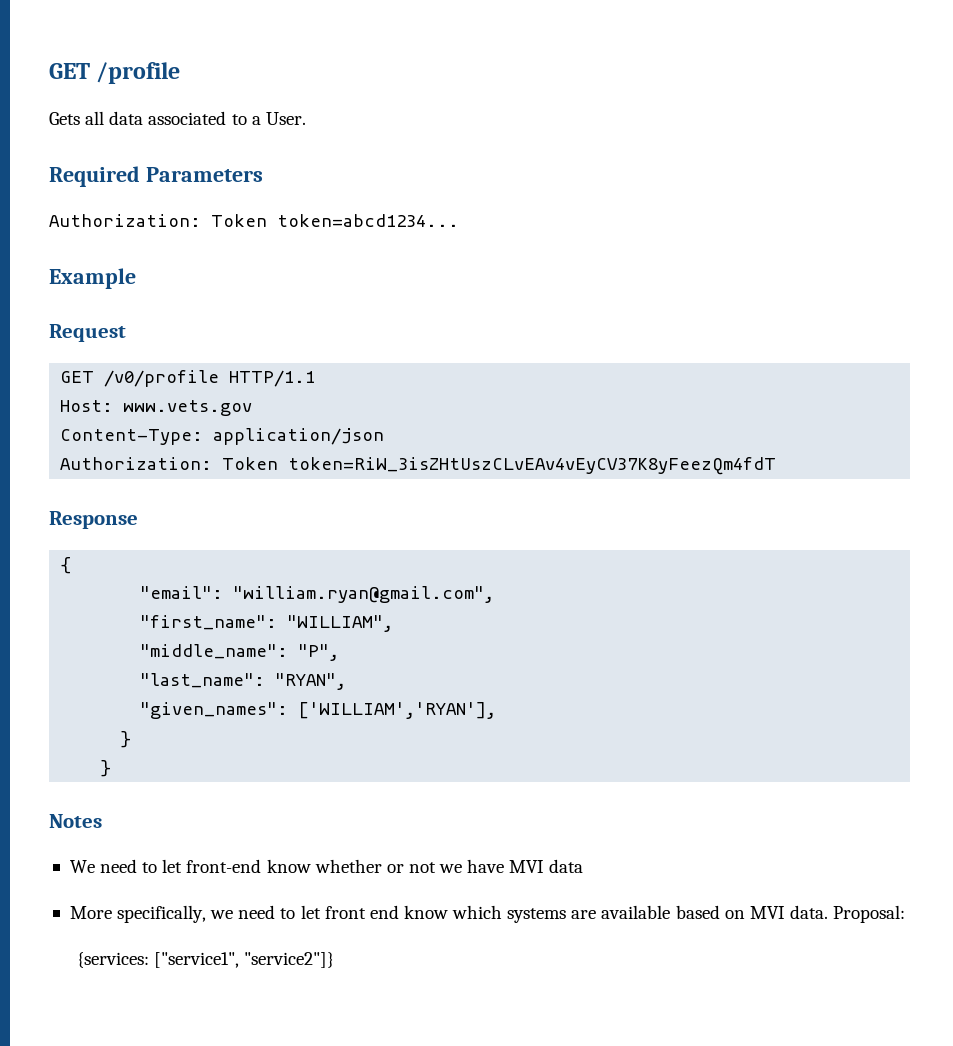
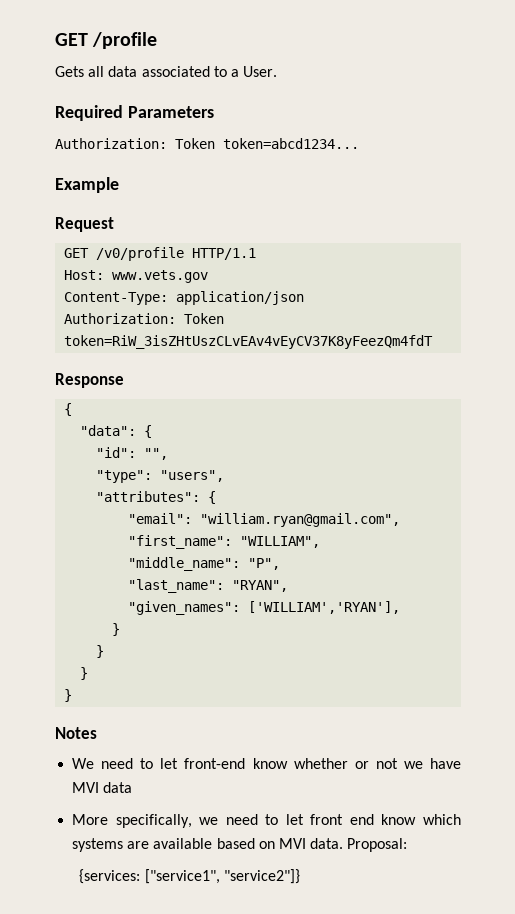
(72, 565) none -> [80,425,153,438] [96,447,169,460] [96,470,225,483] [96,491,217,504] // "data": { // "id": "", // "type": "users", // "attributes": {
(112, 768) none -> [80,667,89,680] [64,689,73,702] // } // }

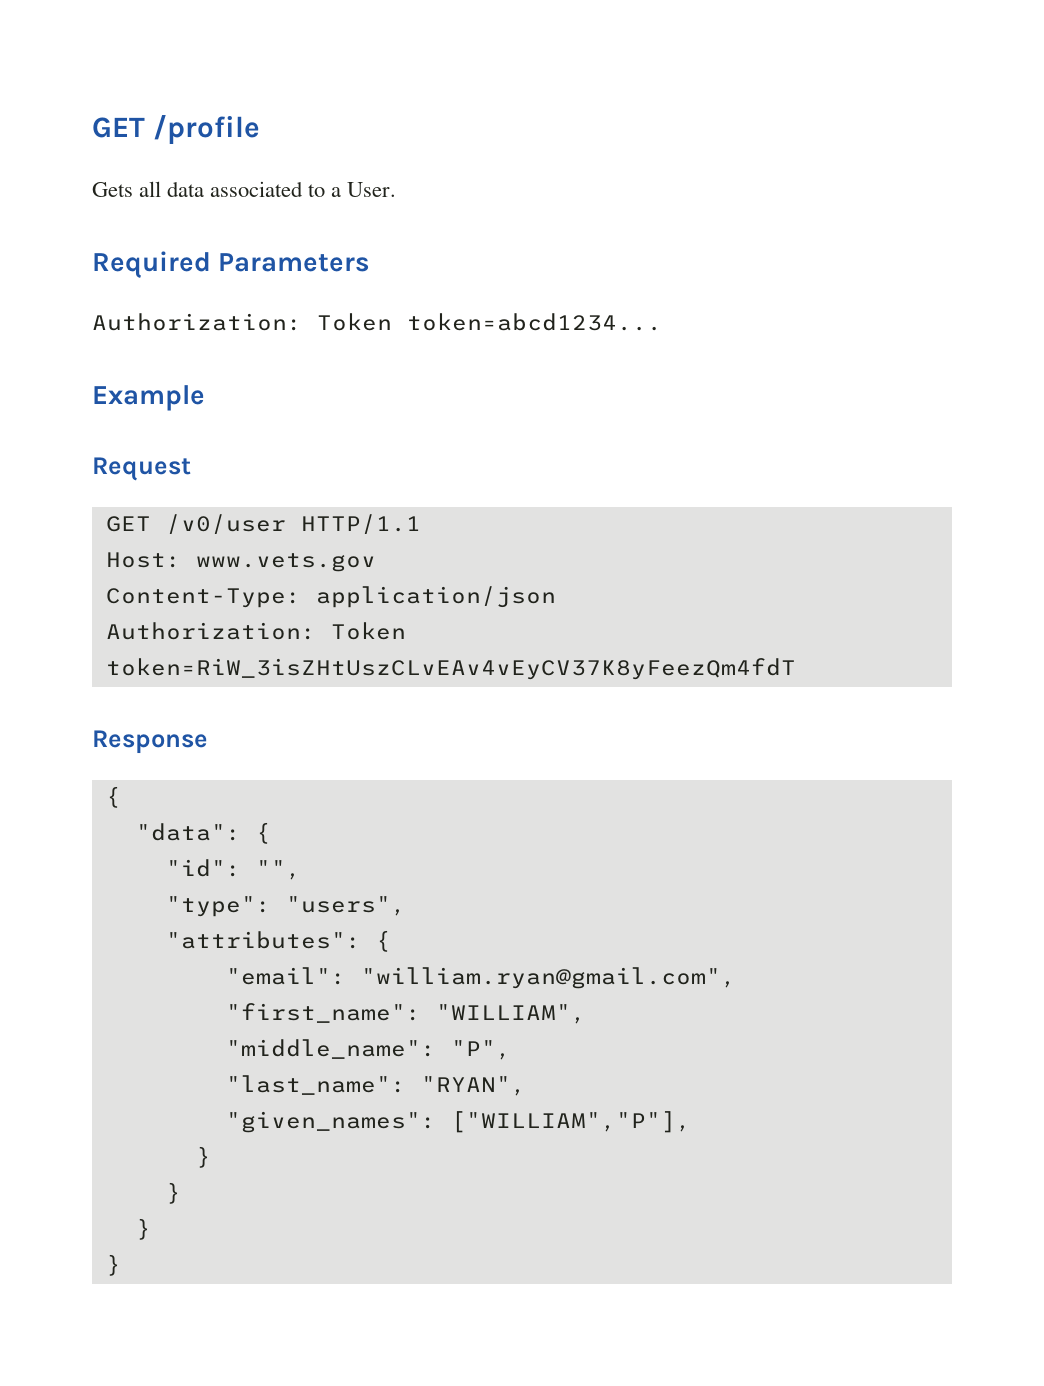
[96,247,185,261] /v0/profile -> [165,514,286,534] /v0/user
[248,601,401,614] ['WILLIAM','RYAN'], -> [450,1111,691,1133] ["WILLIAM","P"],
[55,727,97,739] [72,758,461,769] [72,782,133,793] [72,814,462,828] [72,838,408,852] [79,869,300,884] // Notes // We need to let front-end know whether or not we have MVI data // More specifically, we need to let front end know which systems are available based on MVI data. Proposal: // {services: ["service1", "service2"]} -> (121, 1265) none

